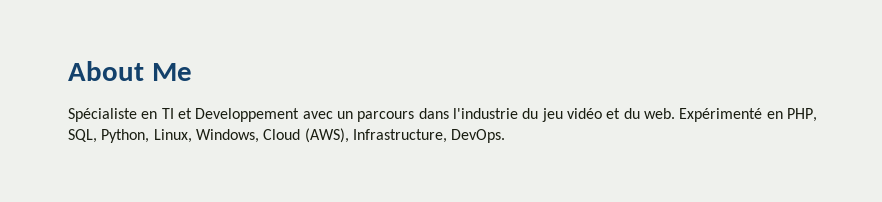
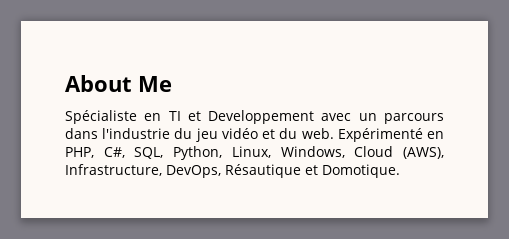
(817, 115) none -> [103,147,125,158] C#,
[451,129,506,143] DevOps. -> [166,164,400,178] DevOps, Résautique et Domotique.

